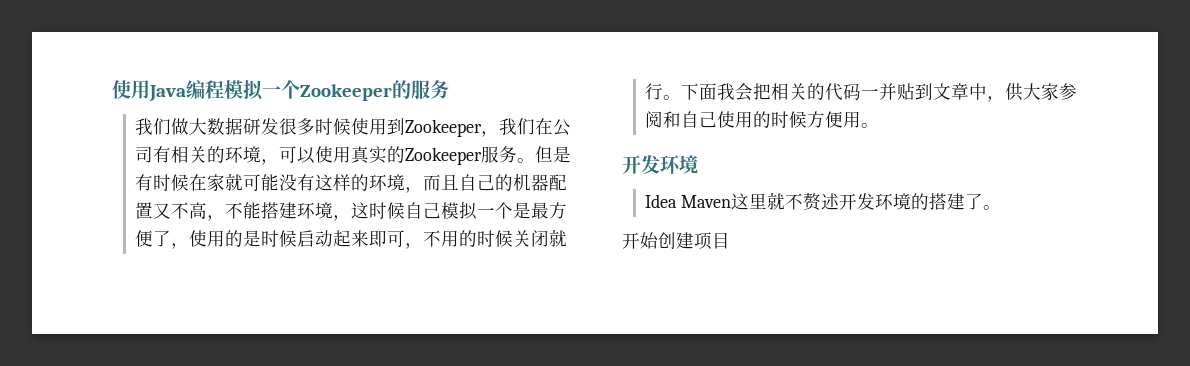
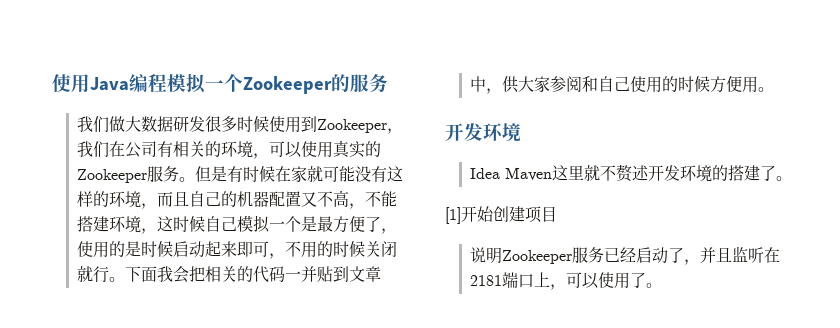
(1002, 207) none -> [445,207,461,224] [1]
(730, 240) none -> [470,246,781,265] [470,272,663,290] // 说明Zookeeper服务已经启动了，并且监听在2181端口上，可以使用了。

